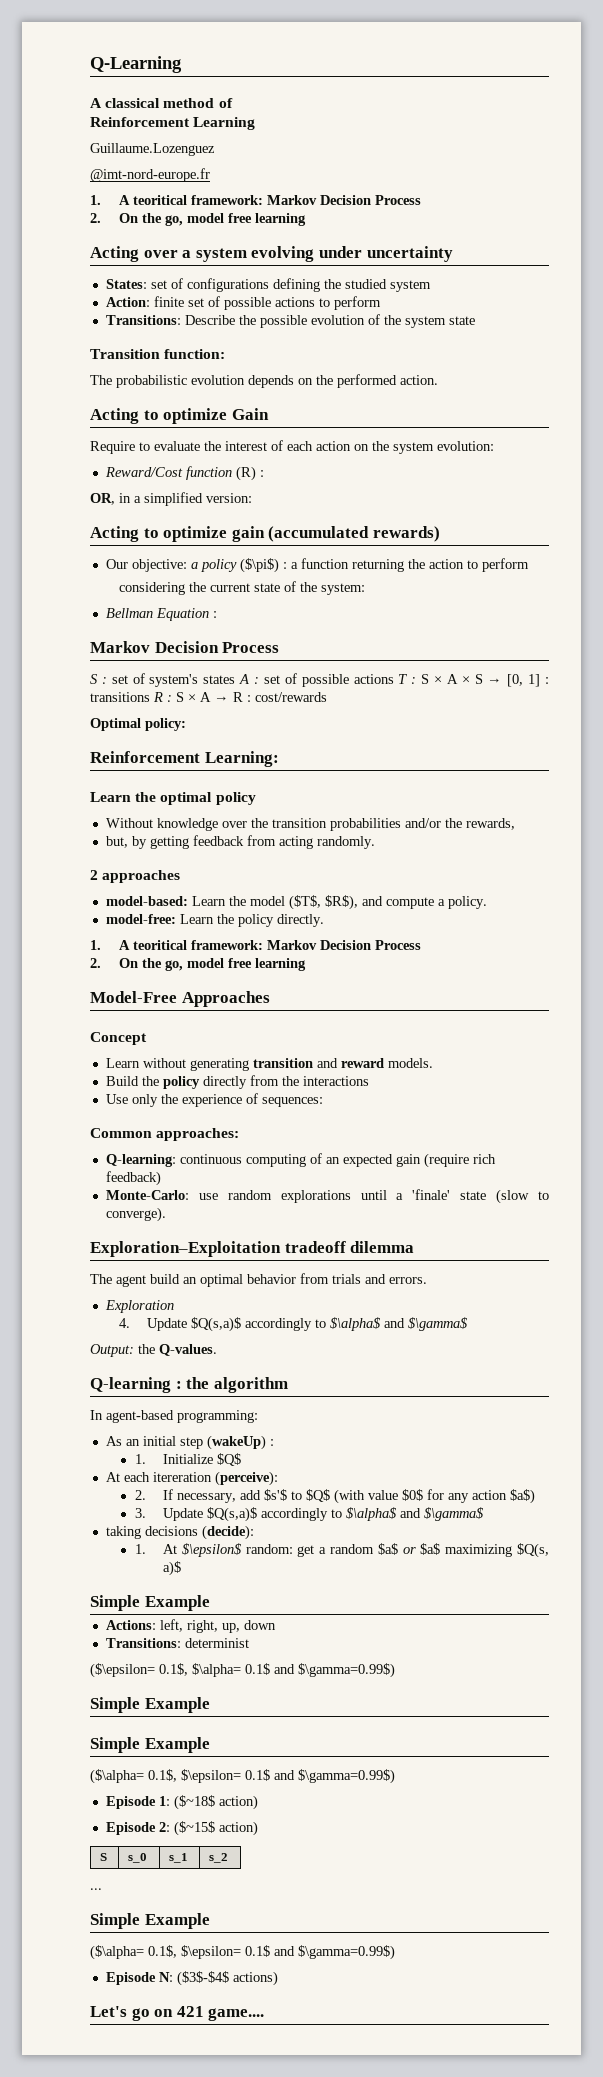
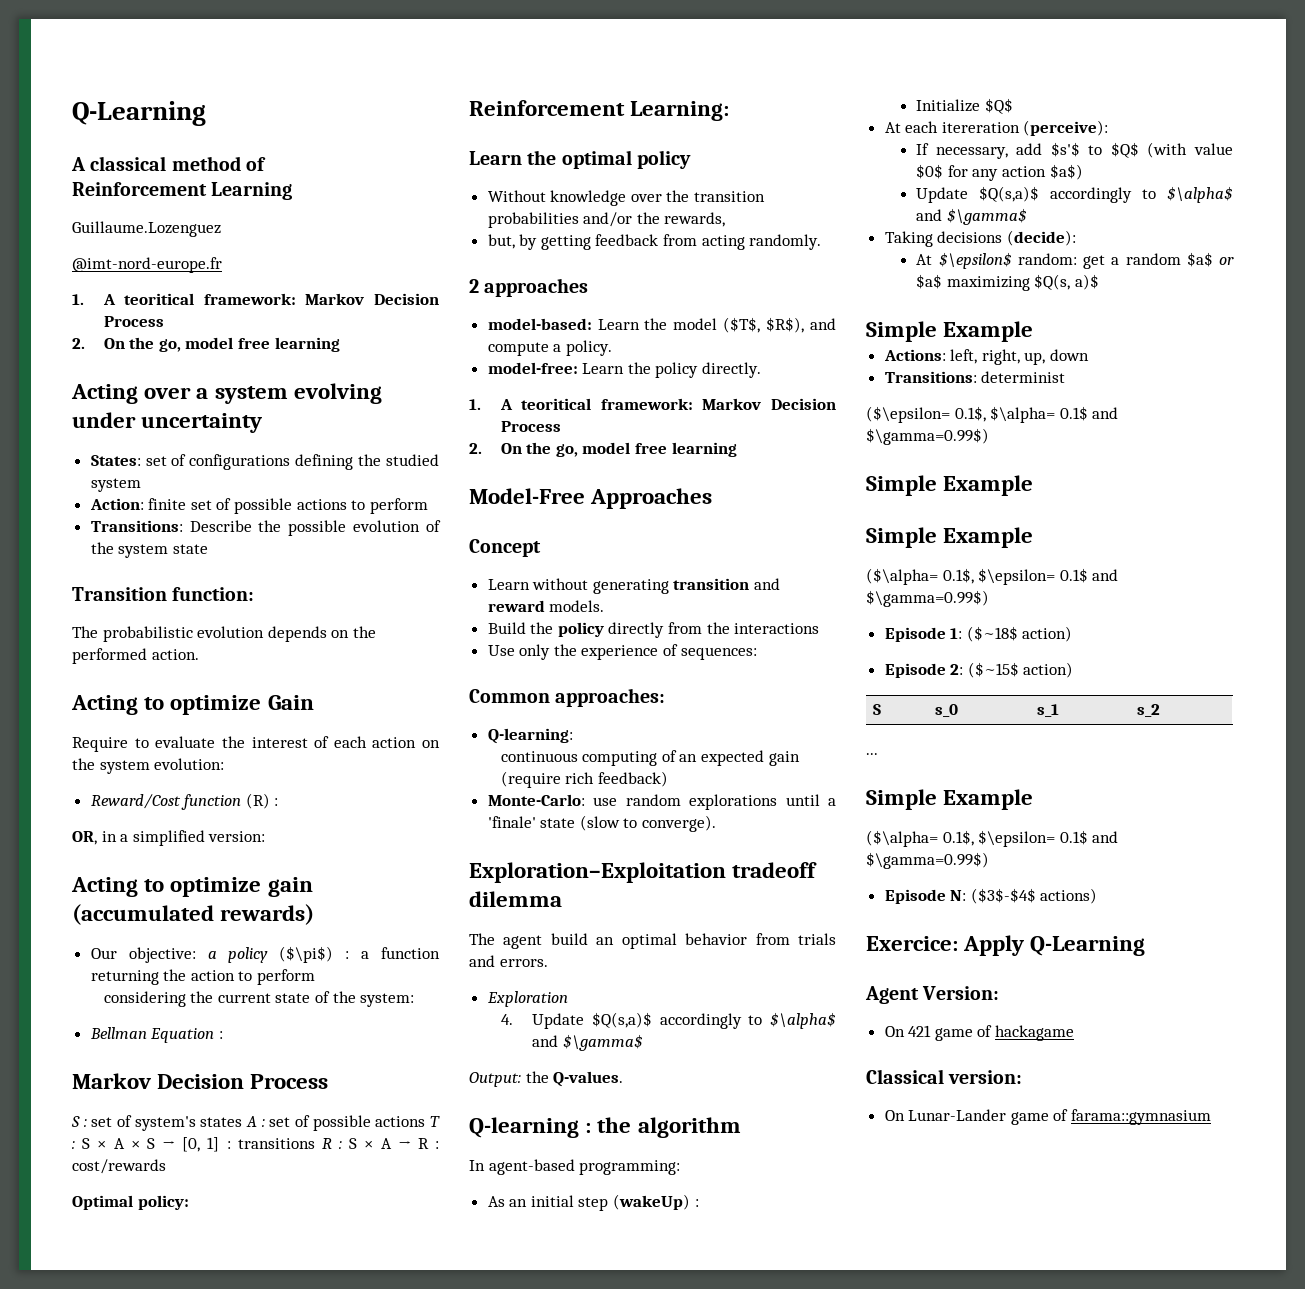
(176, 1160) none -> (573, 736) //
[134,1454,146,1464] 1. -> (699, 1203) none
[134,1490,146,1500] 2. -> (1109, 128) none
[134,1507,485,1522] [105,1526,141,1539] 3. Update $Q(s,a)$ accordingly to $\alpha$ and $\gamma$ // taking -> [916,186,1233,203] [916,208,1027,225] [884,231,933,247] Update $Q(s,a)$ accordingly to $\alpha$ and $\gamma$ // Taking
[134,1544,146,1554] 1. -> (1076, 238) none
[90,2006,265,2021] Let's go on 421 game.... -> [866,935,1146,956] [865,986,1000,1004] [884,1025,1075,1041] [866,1069,1023,1084] [884,1109,1212,1125] Exercice: Apply Q-Learning // Agent Version: // On 421 game of hackagame // Classical version: // On Lunar-Lander game of farama::gymnasium

